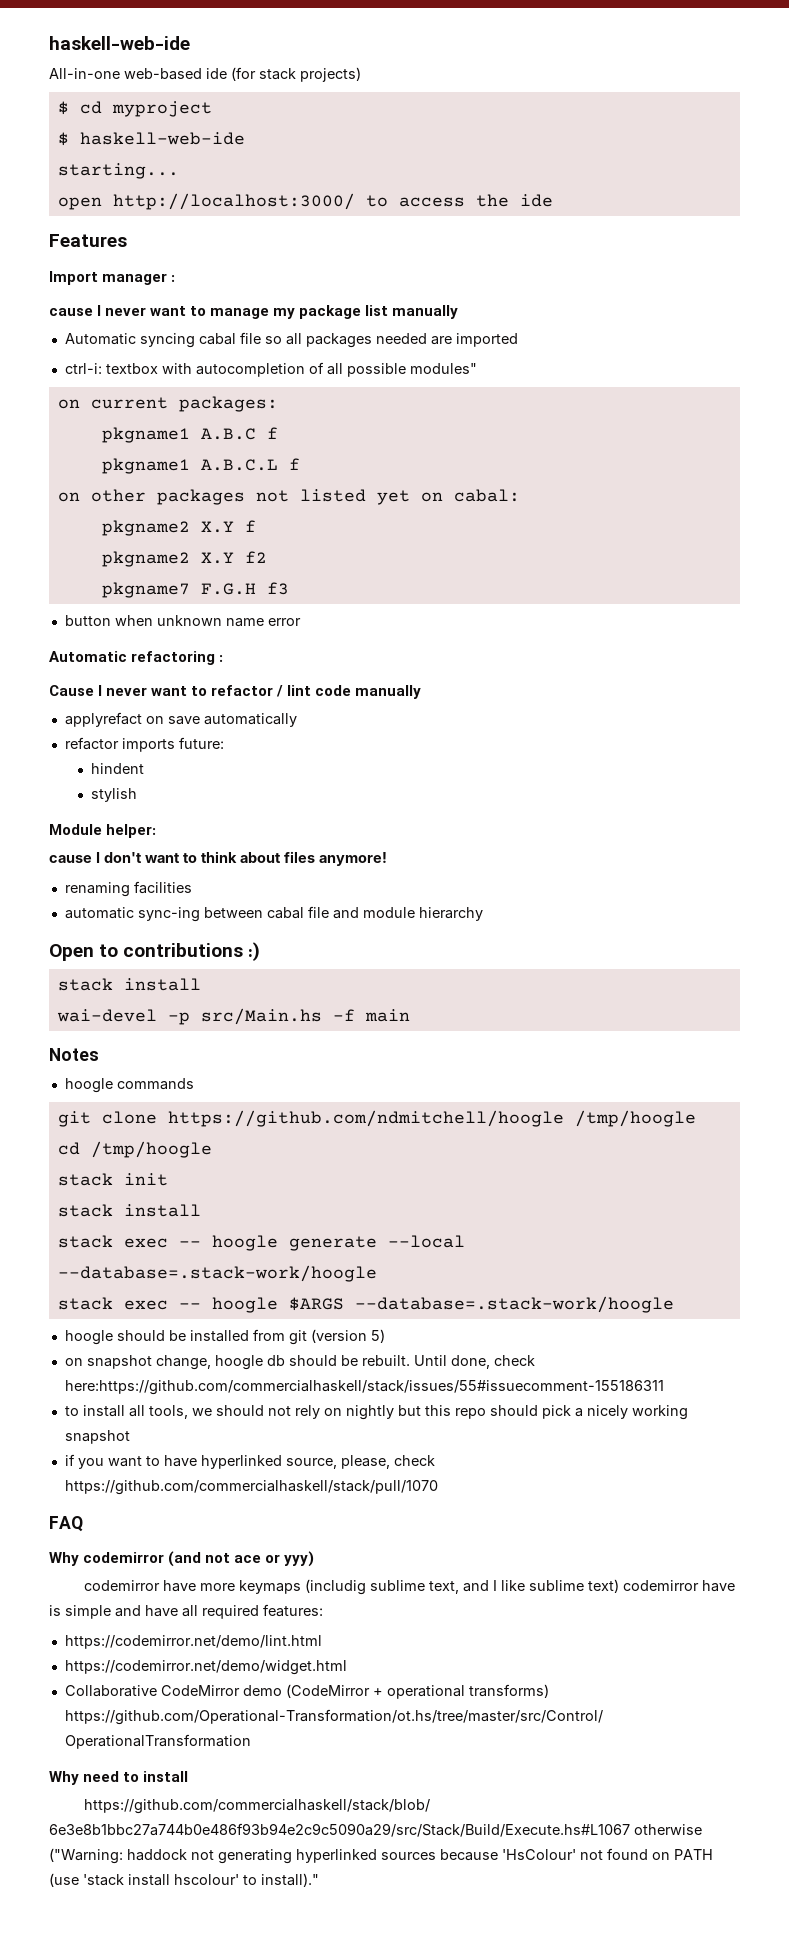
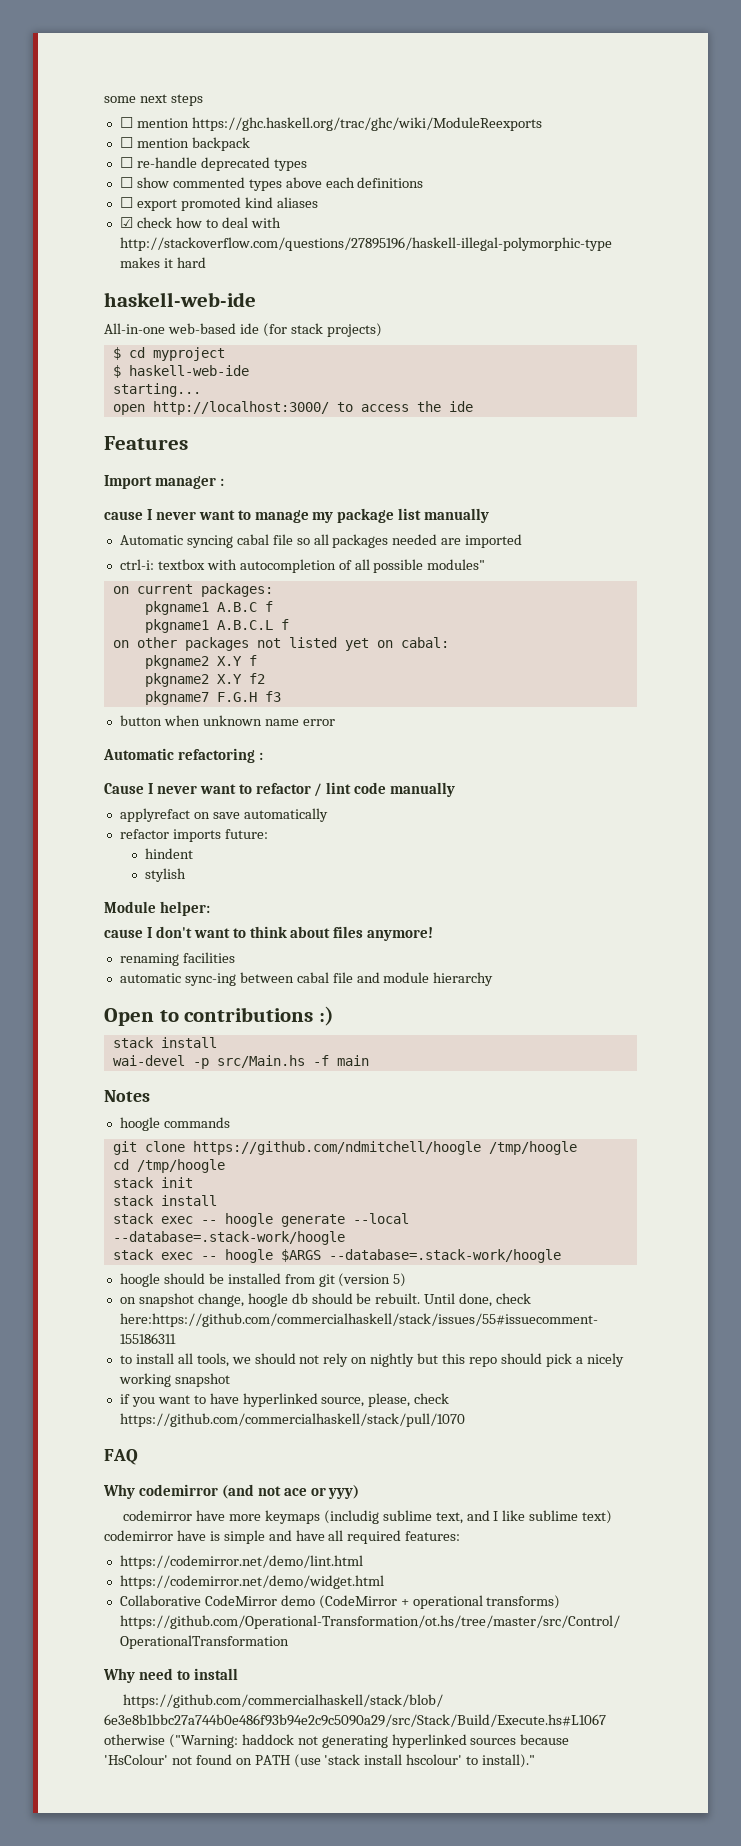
(49, 43) none -> [104,94,203,106] [119,117,542,131] [119,137,250,151] [119,157,307,171] [119,177,424,191] [119,197,318,211] [119,217,281,228] [119,237,612,251] [119,257,206,268] some next steps // ☐ mention https://ghc.haskell.org/trac/ghc/wiki/ModuleReexports // ☐ mention backpack // ☐ re-handle deprecated types // ☐ show commented types above each definitions // ☐ export promoted kind aliases // ☑ check how to deal with http://stackoverflow.com/questions/27895196/haskell-illegal-polymorphic-type makes it hard //

